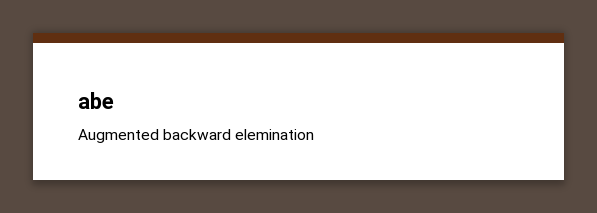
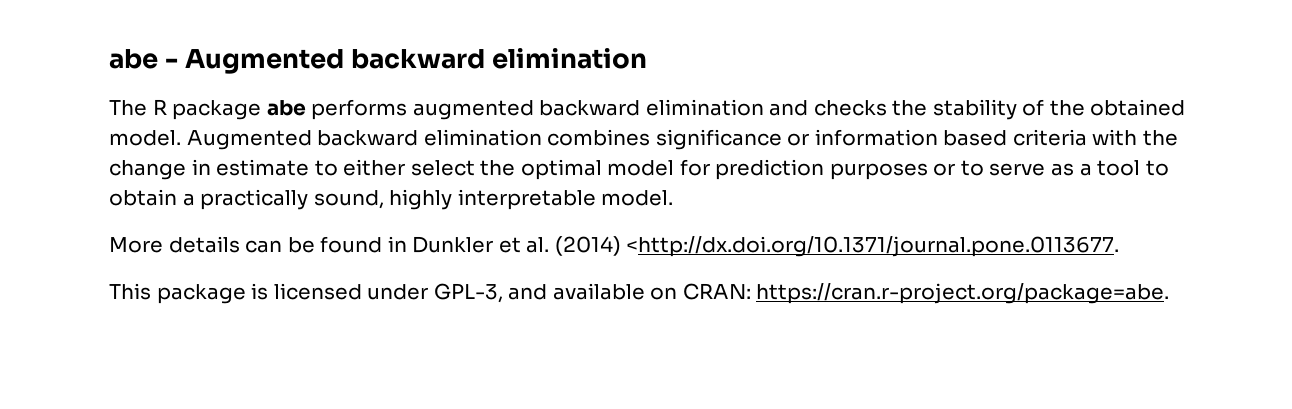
[78,92,114,109] [78,129,315,143] abe // Augmented backward elemination -> [109,48,648,74] [109,99,1186,120] [109,129,1178,150] [109,159,1169,180] [109,189,674,210] [109,236,1120,257] [109,283,1170,304] abe - Augmented backward elimination // The R package abe performs augmented backward elimination and checks the stability of the obtained model. Augmented backward elimination combines significance or information based criteria with the change in estimate to either select the optimal model for prediction purposes or to serve as a tool to obtain a practically sound, highly interpretable model. // More details can be found in Dunkler et al. (2014) <http://dx.doi.org/10.1371/journal.pone.0113677. // This package is licensed under GPL-3, and available on CRAN: https://cran.r-project.org/package=abe.

